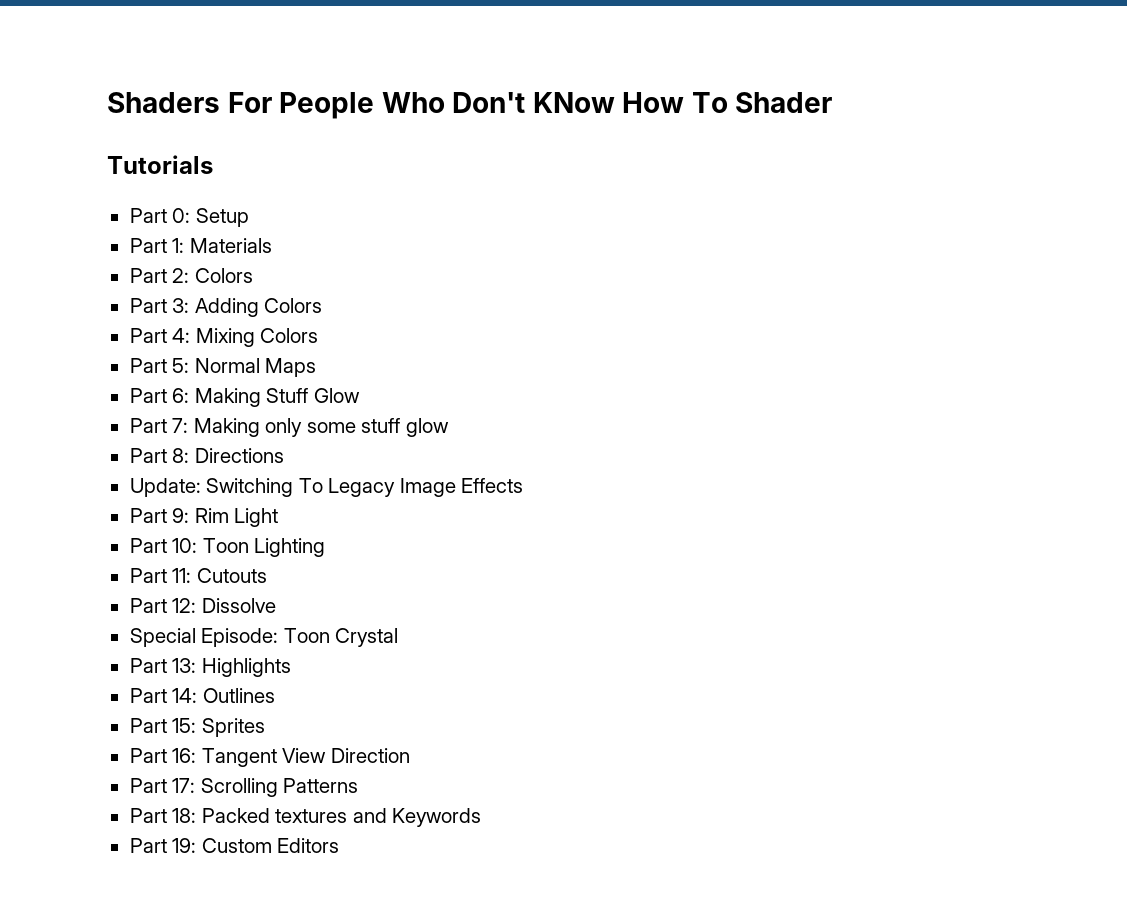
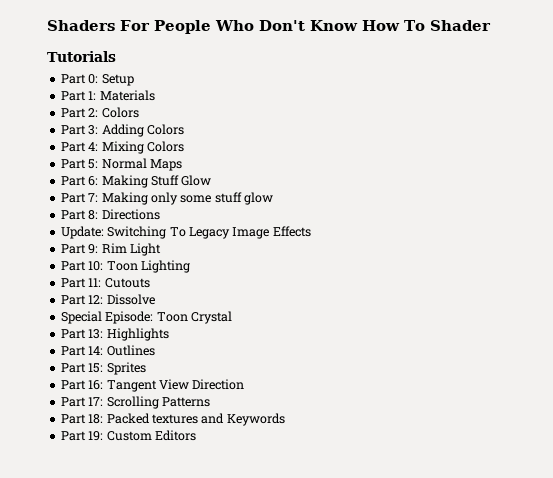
[532,92,615,113] KNow -> [310,20,358,31] Know

